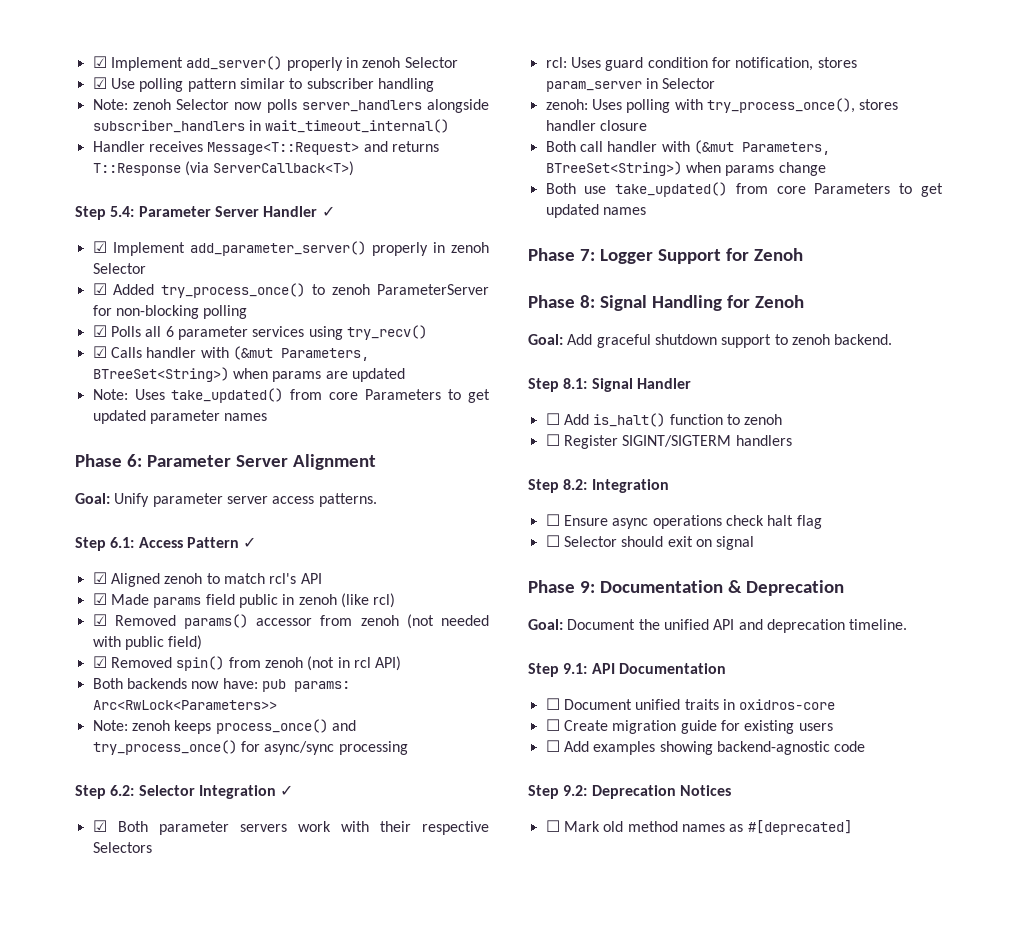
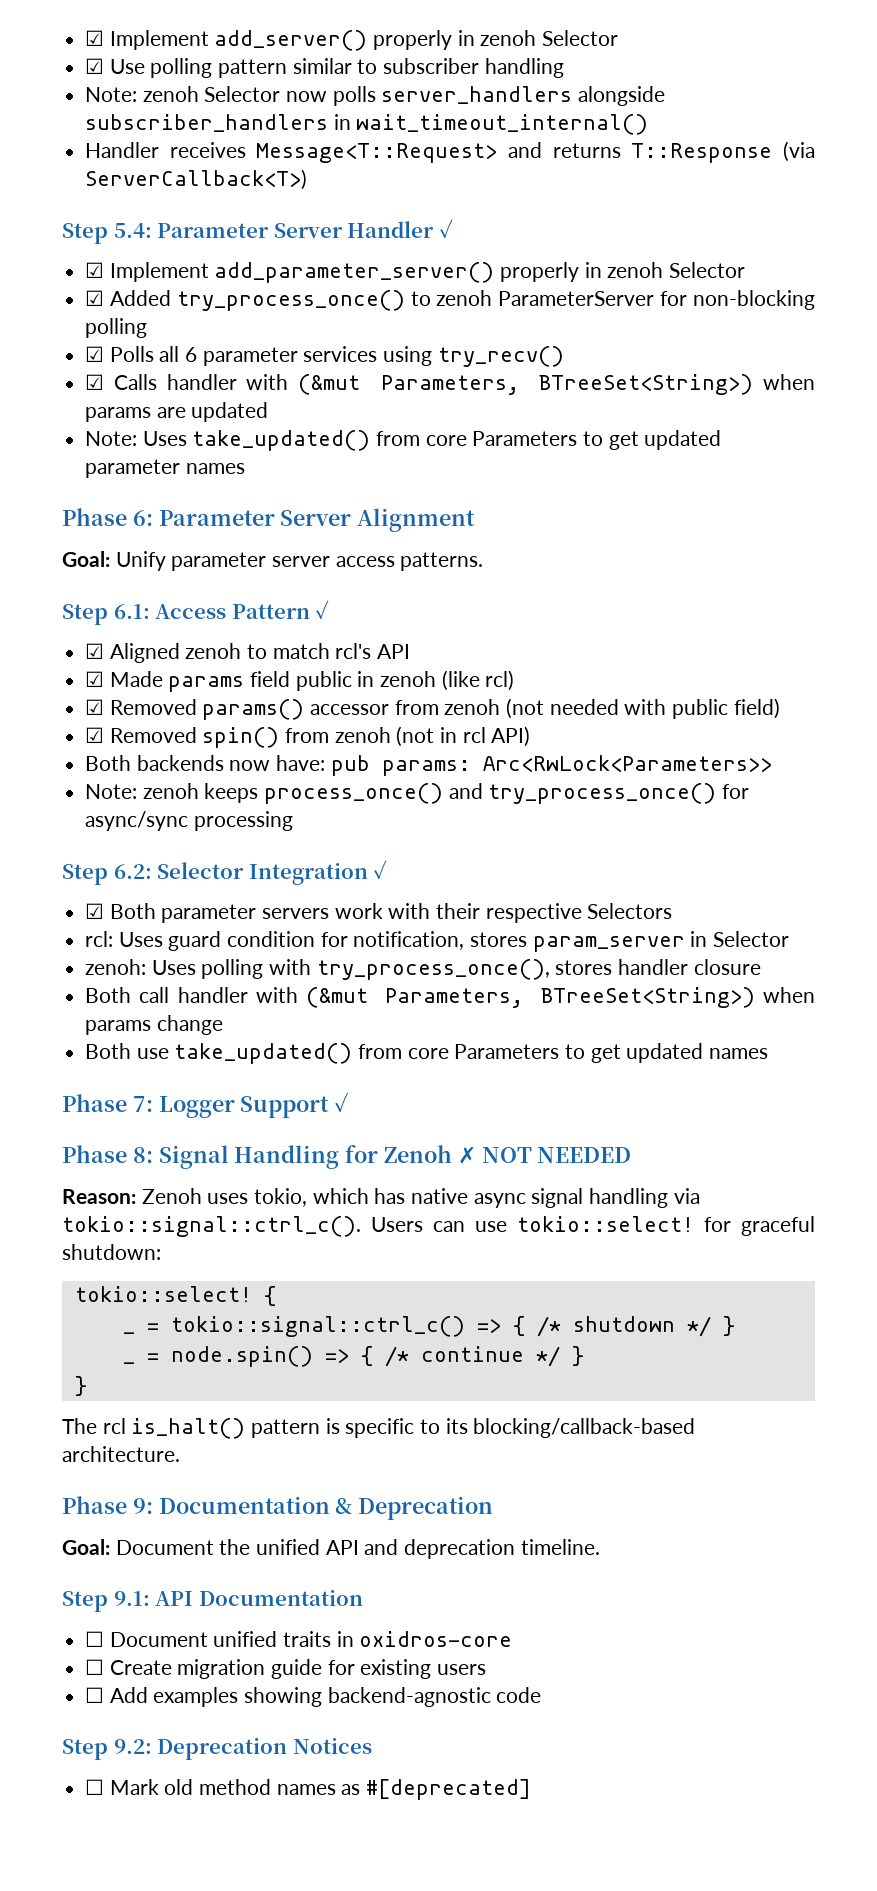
[725,248,803,261] for Zenoh -> [334,1092,350,1112] ✓
[528,334,893,348] [528,378,691,392] [545,413,783,427] [545,434,792,449] [528,479,669,493] [545,514,822,529] [545,535,755,550] // Goal: Add graceful shutdown support to zenoh backend. // Step 8.1: Signal Handler // ☐ Add is_halt() function to zenoh // ☐ Register SIGINT/SIGTERM handlers // Step 8.2: Integration // ☐ Ensure async operations check halt flag // ☐ Selector should exit on signal -> [457,1146,632,1164] [62,1188,700,1208] [62,1216,815,1237] [62,1244,161,1260] [74,1286,276,1306] [122,1332,135,1334] [146,1316,735,1337] [122,1362,135,1364] [146,1346,584,1367] [74,1376,87,1396] [62,1418,696,1439] [62,1446,180,1462] ✗ NOT NEEDED // Reason: Zenoh uses tokio, which has native async signal handling via tokio::signal::ctrl_c(). Users can use tokio::select! for graceful shutdown: // tokio::select! { // _ = tokio::signal::ctrl_c() => { /* shutdown */ } // _ = node.spin() => { /* continue */ } // } // The rcl is_halt() pattern is specific to its blocking/callback-based architecture.

